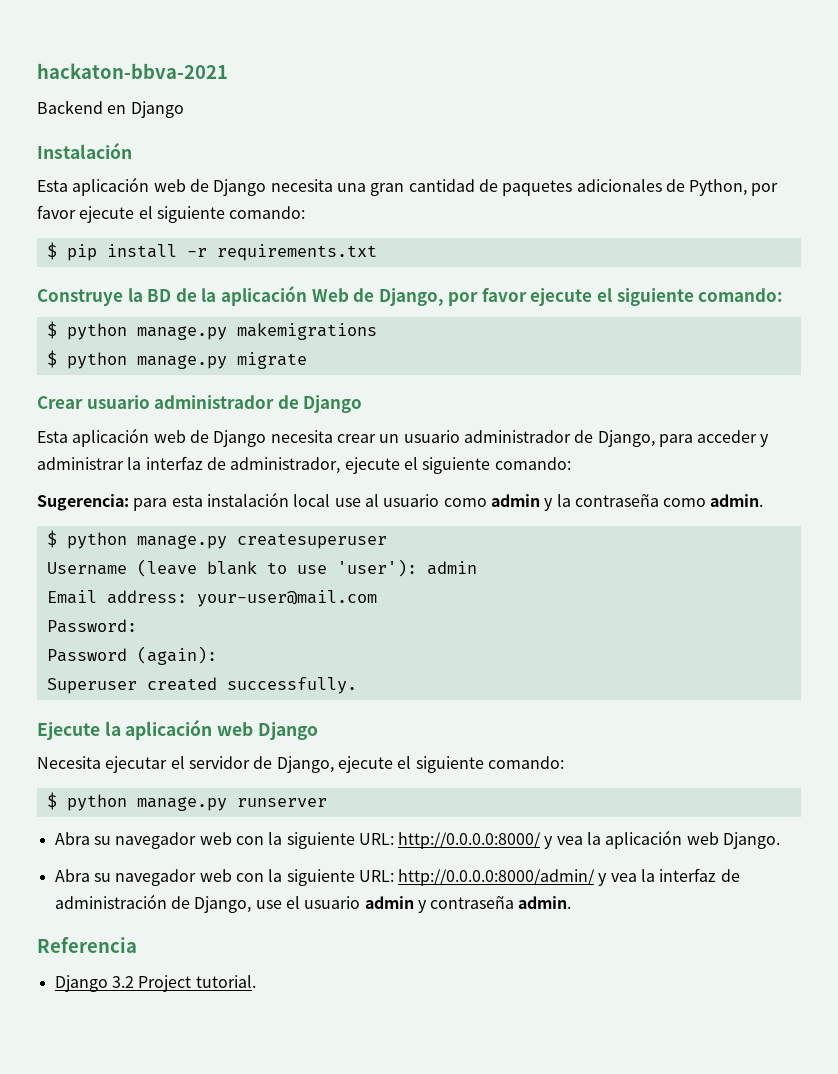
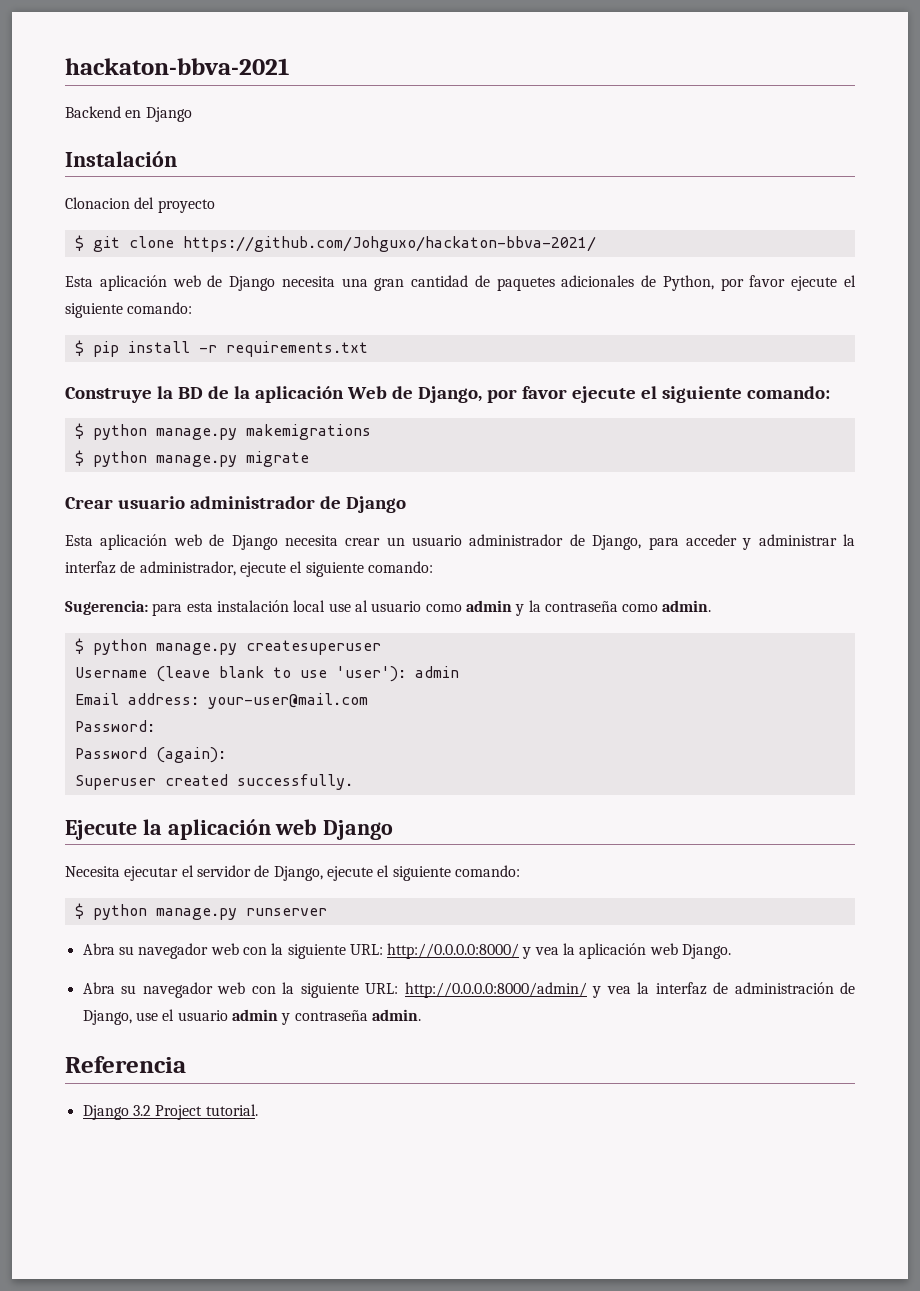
(132, 150) none -> [65,197,215,213] [74,235,596,252] // Clonacion del proyecto // $ git clone https://github.com/Johguxo/hackaton-bbva-2021/

